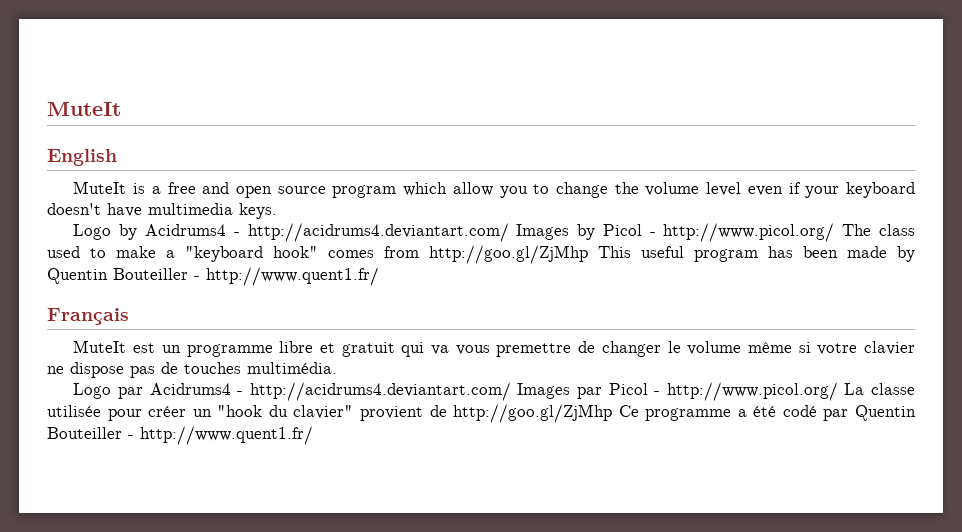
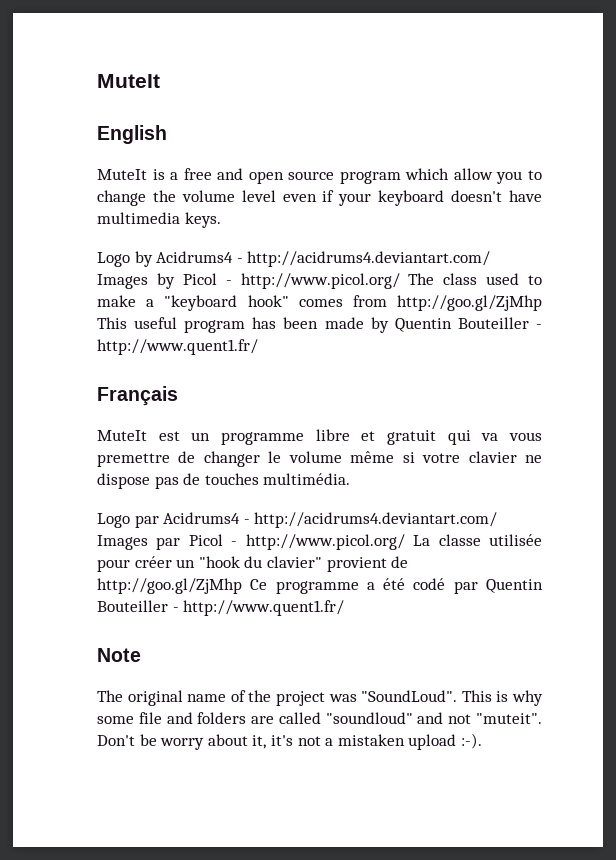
(313, 435) none -> [97,648,141,662] [97,690,543,706] [97,712,542,724] [97,733,482,750] // Note // The original name of the project was "SoundLoud". This is why some file and folders are called "soundloud" and not "muteit". Don't be worry about it, it's not a mistaken upload :-).

